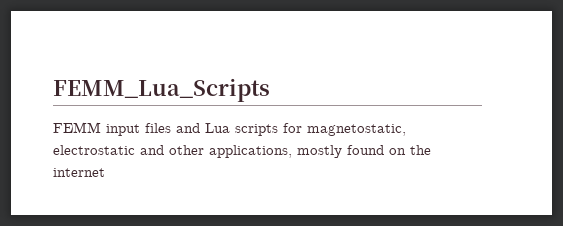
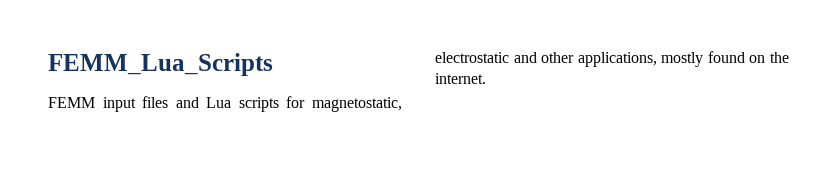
[53,168,105,177] internet -> [435,73,486,84] internet.

